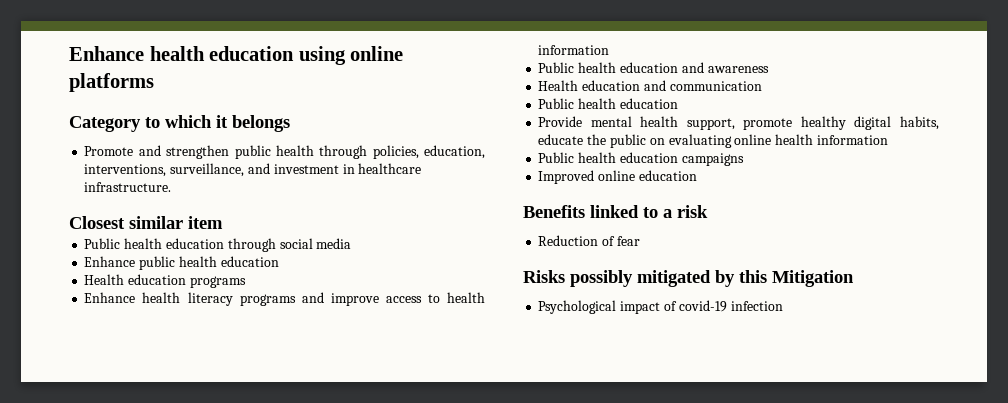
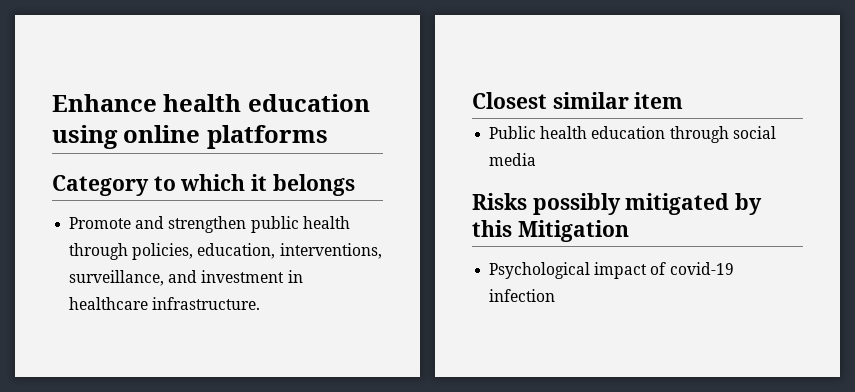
[84,256,279,270] [84,274,246,288] [84,292,485,306] [538,45,610,55] [538,62,769,73] [538,80,762,91] [538,98,678,109] [538,116,939,130] [538,134,888,148] [538,152,744,166] [538,170,697,184] [523,205,708,218] [538,235,640,246] // Enhance public health education // Health education programs // Enhance health literacy programs and improve access to health information // Public health education and awareness // Health education and communication // Public health education // Provide mental health support, promote healthy digital habits, educate the public on evaluating online health information // Public health education campaigns // Improved online education // Benefits linked to a risk // Reduction of fear -> (537, 159) none

